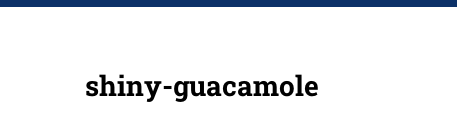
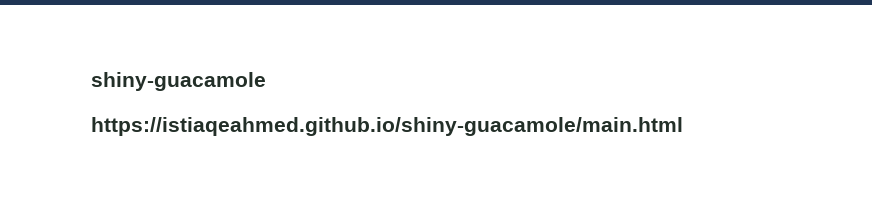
(319, 88) none -> [91,117,683,136] // https://istiaqeahmed.github.io/shiny-guacamole/main.html

